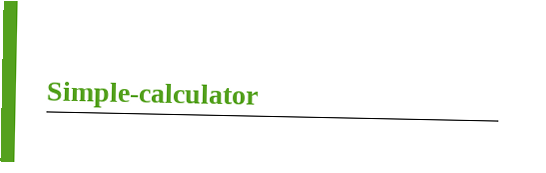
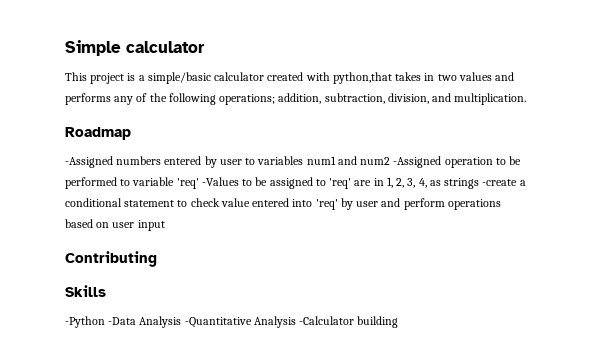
[46,81,259,111] Simple-calculator -> [65,40,205,56] [65,72,515,84] [65,93,527,105] [65,127,131,140] [65,156,522,168] [65,177,526,189] [65,198,501,210] [65,219,165,231] [65,251,157,267] [65,285,106,297] [65,316,399,328] Simple calculator // This project is a simple/basic calculator created with python,that takes in two values and performs any of the following operations; addition, subtraction, division, and multiplication. // Roadmap // -Assigned numbers entered by user to variables num1 and num2 -Assigned operation to be performed to variable 'req' -Values to be assigned to 'req' are in 1, 2, 3, 4, as strings -create a conditional statement to check value entered into 'req' by user and perform operations based on user input // Contributing // Skills // -Python -Data Analysis -Quantitative Analysis -Calculator building

